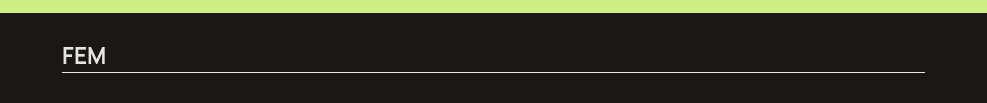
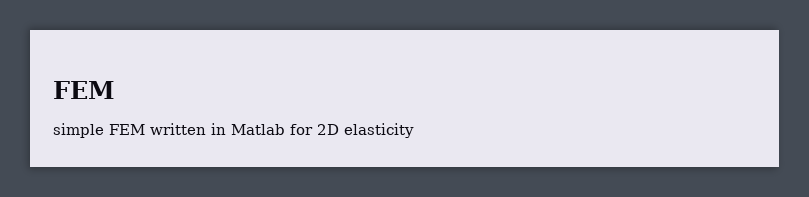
[62,47,106,64] FEM -> [53,81,115,99] [53,123,414,138] FEM // simple FEM written in Matlab for 2D elasticity

